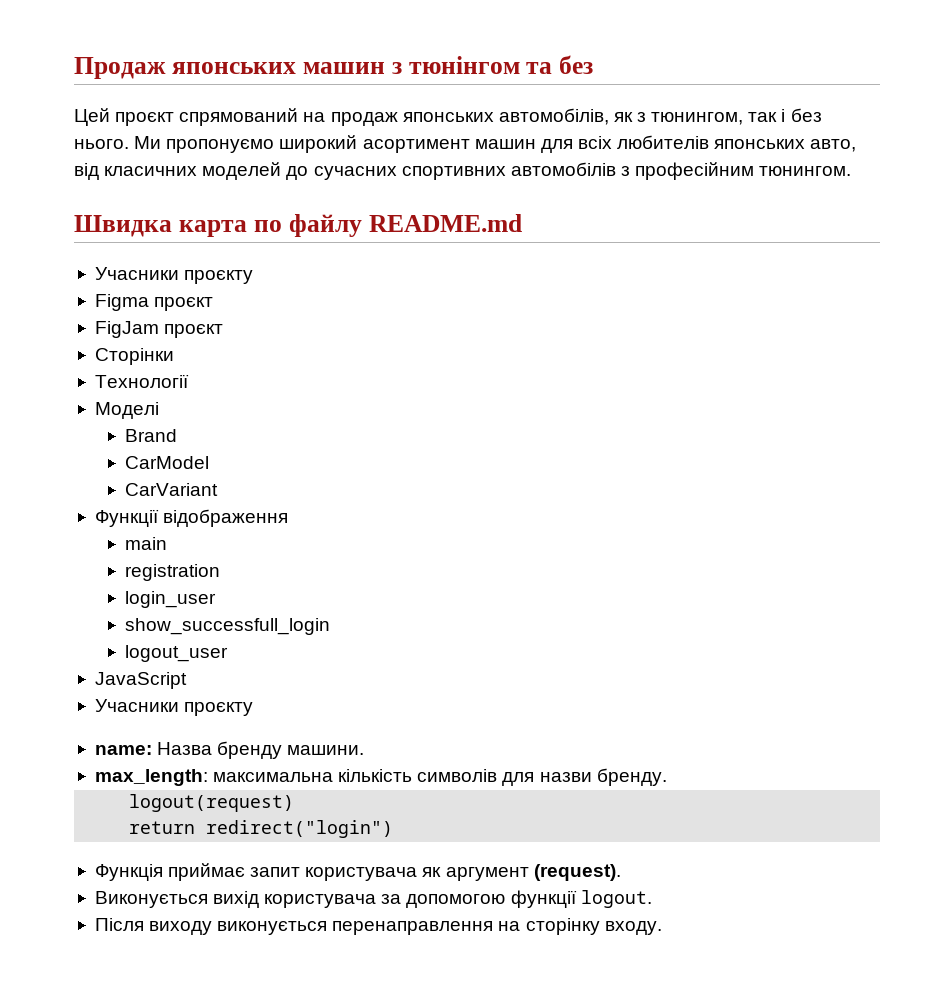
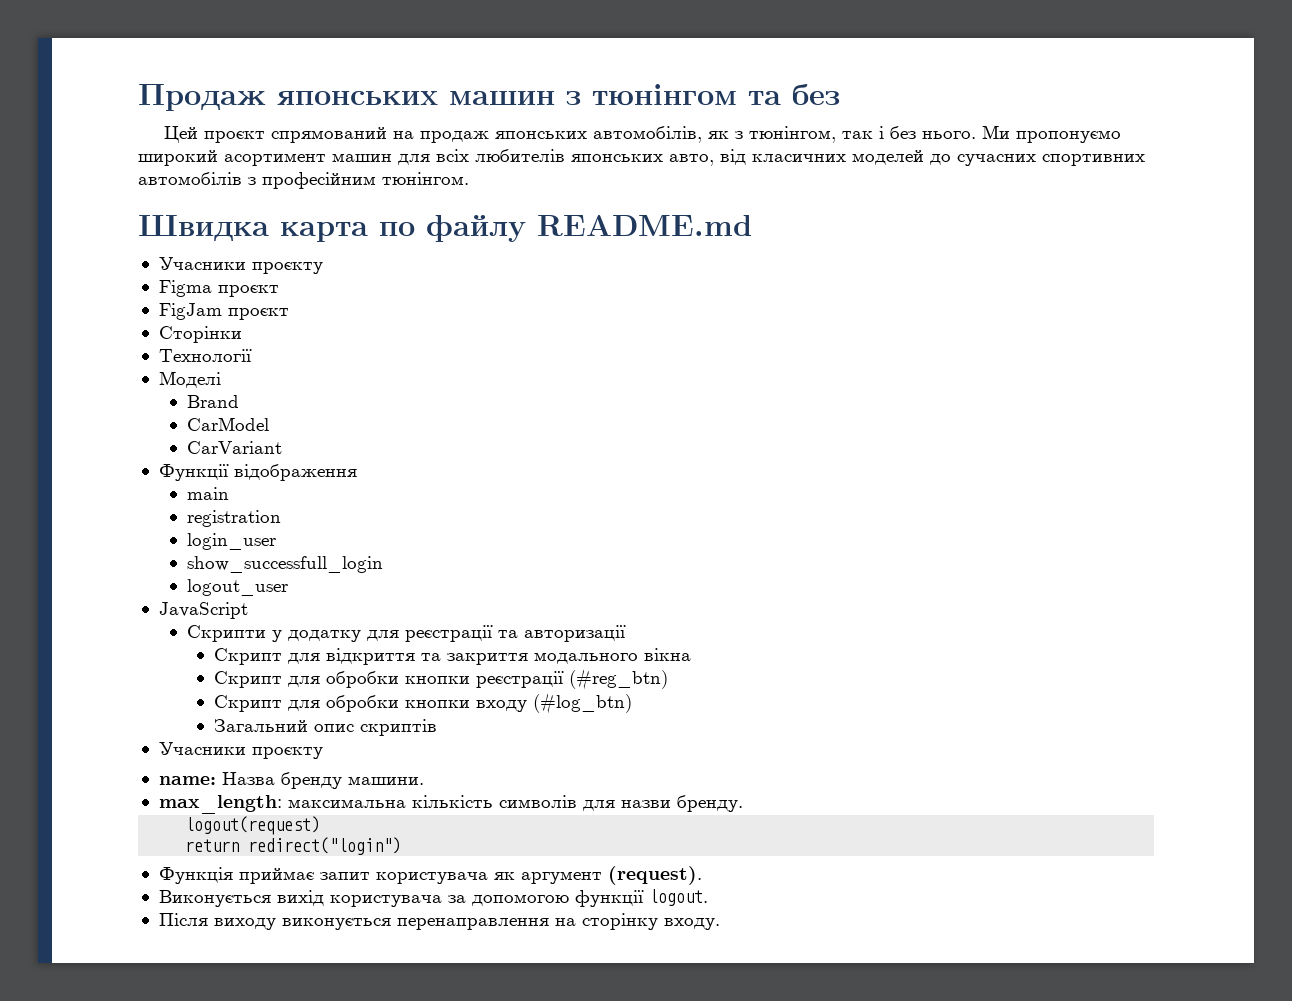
[651,112,744,125] тюнингом, -> [749,126,837,143] тюнінгом,
[759,166,852,176] тюнингом. -> [382,172,469,185] тюнінгом.
(187, 680) none -> [186,625,626,642] [214,648,692,665] [214,669,669,690] [214,693,633,714] [214,719,438,736] // Скрипти у додатку для реєстрації та авторизації // Скрипт для відкриття та закриття модального вікна // Скрипт для обробки кнопки реєстрації (#reg_btn) // Скрипт для обробки кнопки входу (#log_btn) // Загальний опис скриптів

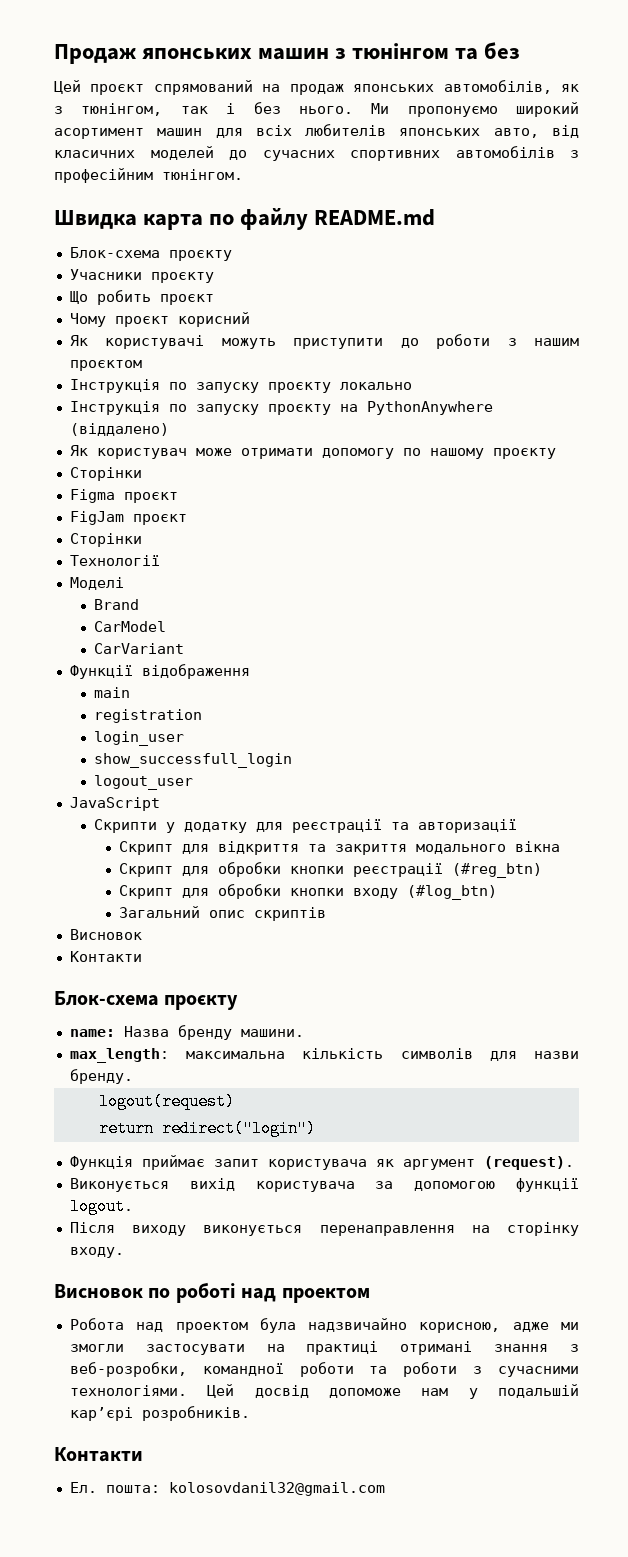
[158,257,323,274] // Учасники проєкту -> [69,247,232,261] [69,269,214,283] [69,290,214,305] [69,312,250,327] [69,334,580,349] [69,360,142,371] [69,379,412,393] [69,401,493,415] [69,423,169,436] [69,445,556,459] [69,467,142,481] // Блок-схема проєкту // Учасники проєкту // Що робить проєкт // Чому проєкт корисний // Як користувачі можуть приступити до роботи з нашим проєктом // Інструкція по запуску проєкту локально // Інструкція по запуску проєкту на PythonAnywhere (віддалено) // Як користувач може отримати допомогу по нашому проєкту // Сторінки
[158,742,246,755] Учасники -> [69,929,142,940] [69,951,142,962] [54,991,159,1006] Висновок // Контакти // Блок-схема
(720, 924) none -> [54,1282,370,1303] [69,1318,579,1333] [69,1341,580,1355] [69,1362,580,1377] [69,1384,580,1399] [69,1406,250,1421] [54,1447,143,1462] [69,1482,385,1496] // Висновок по роботі над проектом // Робота над проектом була надзвичайно корисною, адже ми змогли застосувати на практиці отримані знання з веб-розробки, командної роботи та роботи з сучасними технологіями. Цей досвід допоможе нам у подальшій кар’єрі розробників. // Контакти // Ел. пошта: kolosovdanil32@gmail.com

